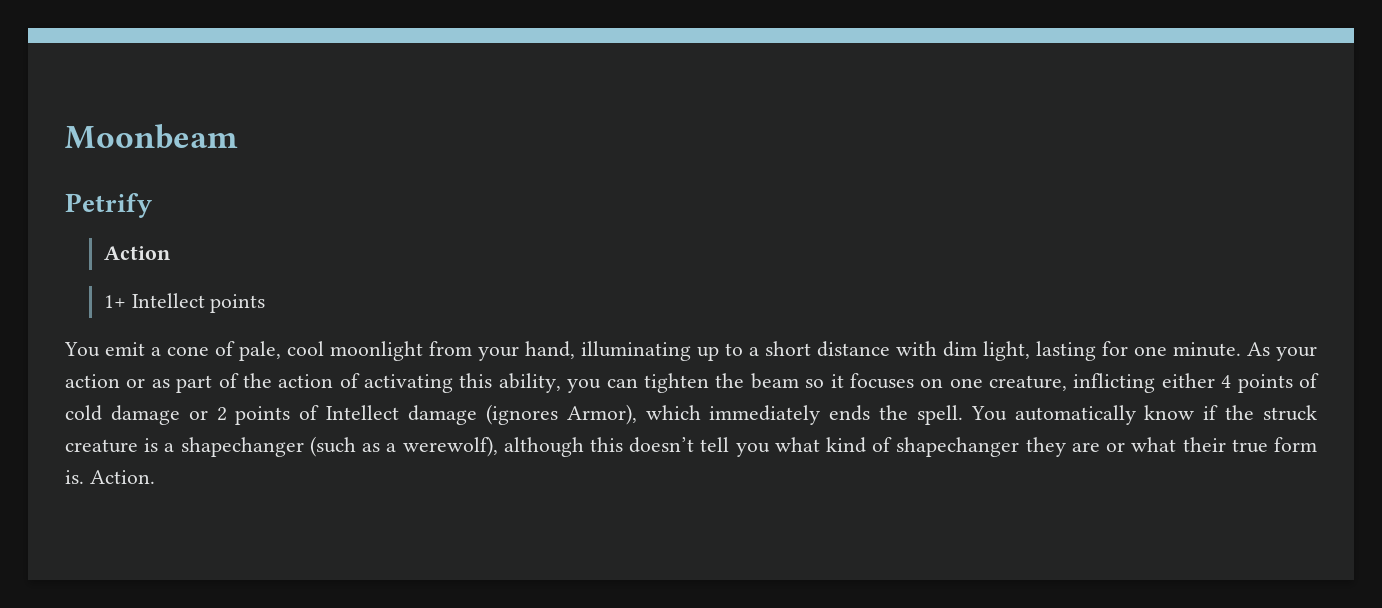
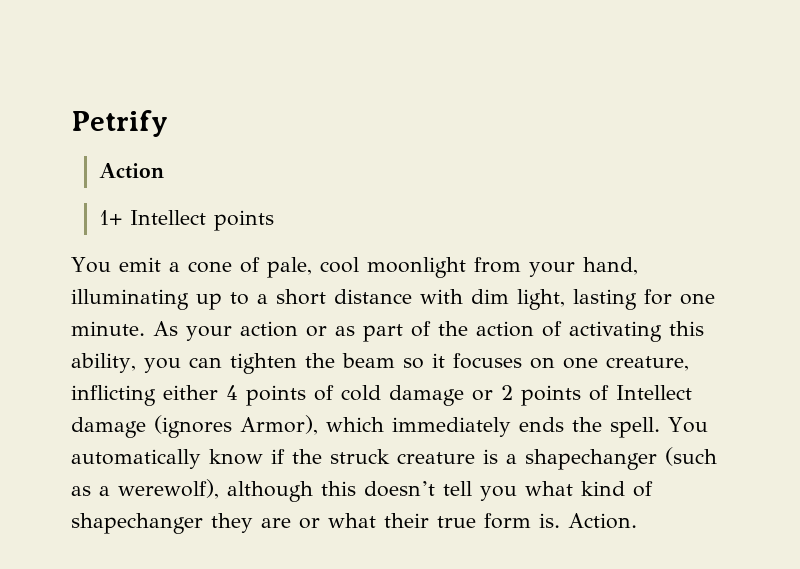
[65,124,238,149] Moonbeam // -> (71, 123) none

